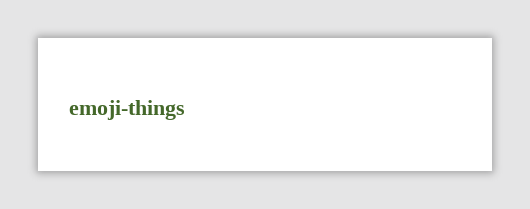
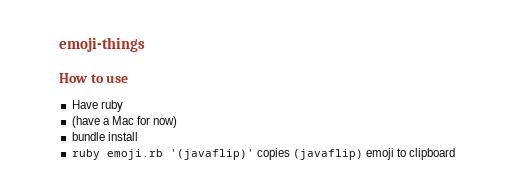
(185, 110) none -> [59,73,129,83] [71,100,123,112] [71,116,178,128] [71,132,138,141] [71,148,456,160] // How to use // Have ruby // (have a Mac for now) // bundle install // ruby emoji.rb '(javaflip)' copies (javaflip) emoji to clipboard

